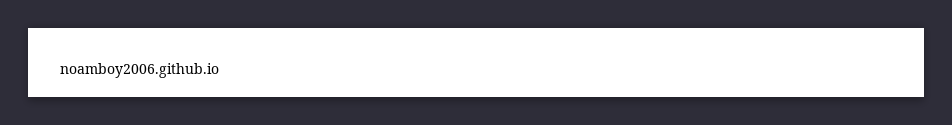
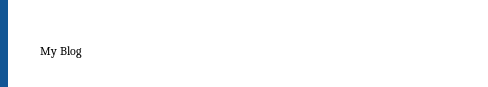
[60,63,219,78] noamboy2006.github.io -> [40,46,83,58] My Blog

